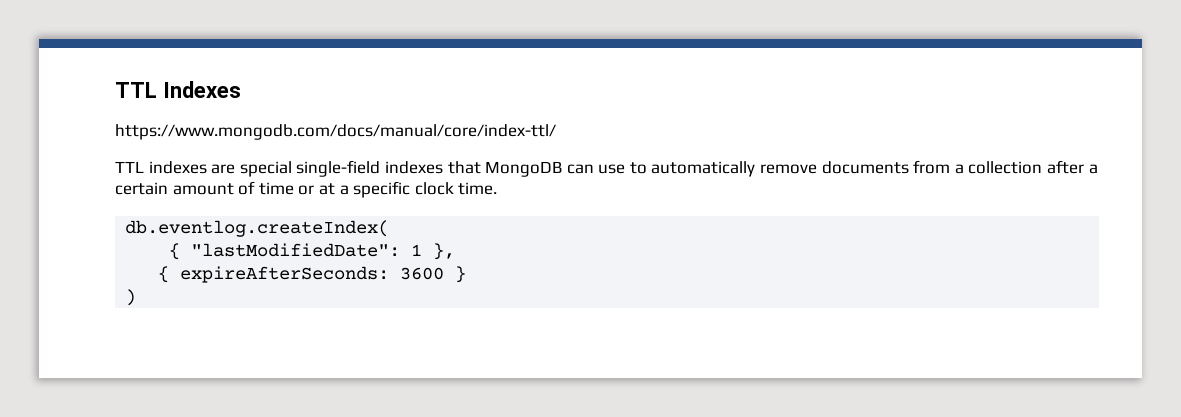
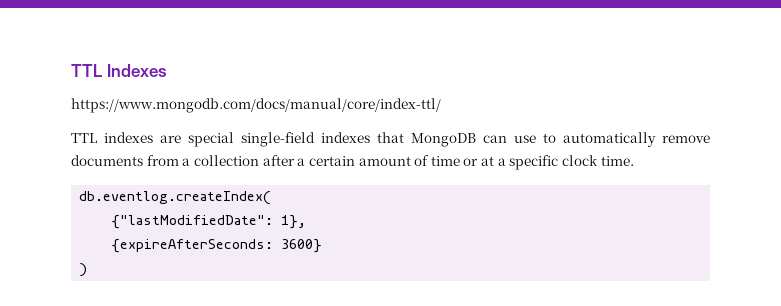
[169,243,456,260] [158,266,467,283] { "lastModifiedDate": 1 }, // { expireAfterSeconds: 3600 } -> [111,215,307,229] [111,239,323,253] {"lastModifiedDate": 1}, // {expireAfterSeconds: 3600}

